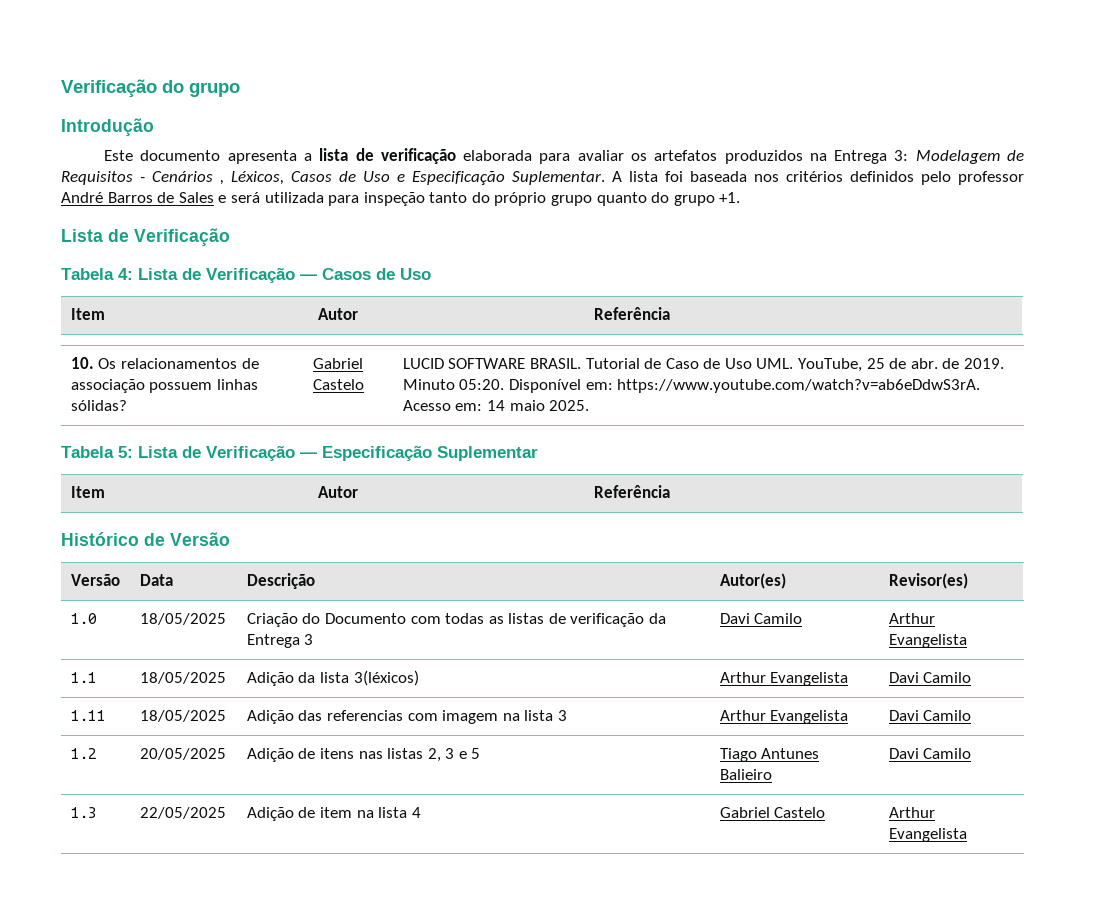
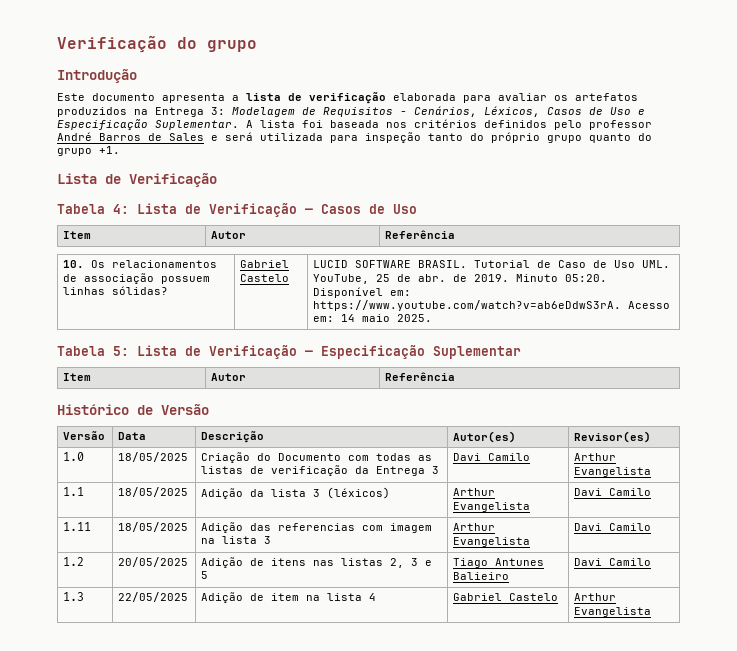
[152,171,224,185] Cenários , -> [414,106,477,117] Cenários,
[353,670,419,686] 3(léxicos) -> [313,487,391,499] 3 (léxicos)

